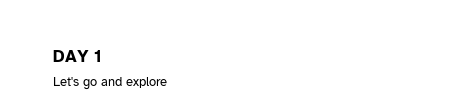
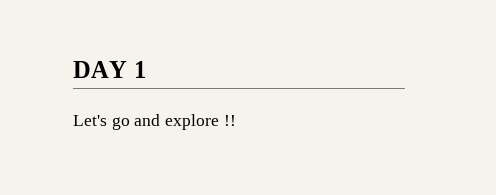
(167, 82) none -> [223,115,236,126] !!

